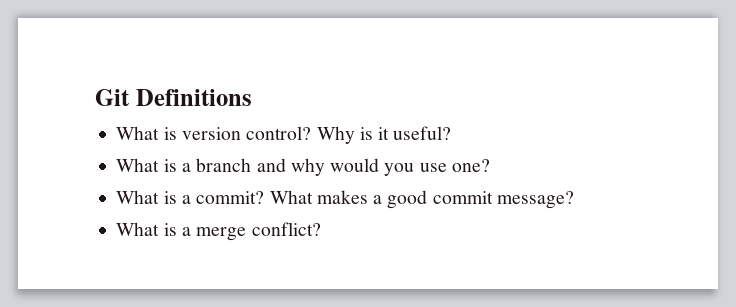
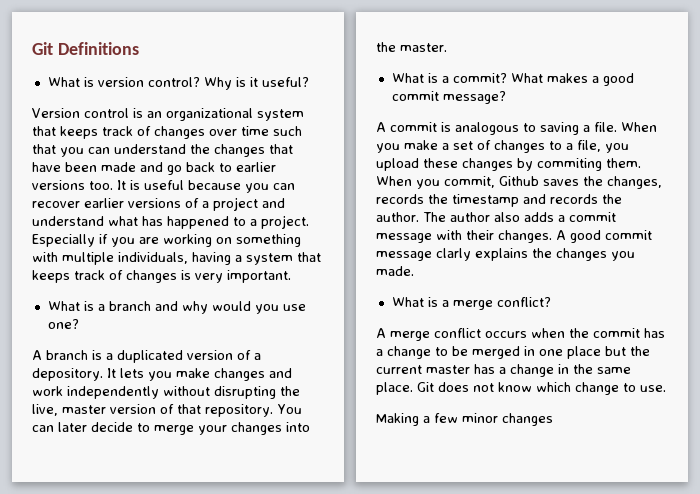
(452, 133) none -> [32,108,304,121] [32,126,302,139] [32,144,293,157] [32,162,276,175] [32,180,295,193] [32,197,285,211] [32,215,309,229] [32,234,301,247] [32,252,321,265] [32,270,291,283] // Version control is an organizational system that keeps track of changes over time such that you can understand the changes that have been made and go back to earlier versions too. It is useful because you can recover earlier versions of a project and understand what has happened to a project. Especially if you are working on something with multiple individuals, having a system that keeps track of changes is very important.
(490, 165) none -> [32,350,261,363] [32,368,292,381] [32,386,300,399] [32,404,302,417] [32,422,310,435] [376,42,447,52] // A branch is a duplicated version of a depository. It lets you make changes and work independently without disrupting the live, master version of that repository. You can later decide to merge your changes into the master.
(574, 200) none -> [376,122,657,135] [376,140,629,153] [376,158,641,171] [376,176,662,189] [376,194,622,207] [376,212,616,222] [376,230,652,243] [376,248,635,261] [376,266,414,276] // A commit is analogous to saving a file. When you make a set of changes to a file, you upload these changes by commiting them. When you commit, Github saves the changes, records the timestamp and records the author. The author also adds a commit message with their changes. A good commit message clarly explains the changes you made.
(321, 229) none -> [376,328,665,341] [376,346,650,359] [376,364,631,377] [376,382,666,395] [376,413,553,426] // A merge conflict occurs when the commit has a change to be merged in one place but the current master has a change in the same place. Git does not know which change to use. // Making a few minor changes

